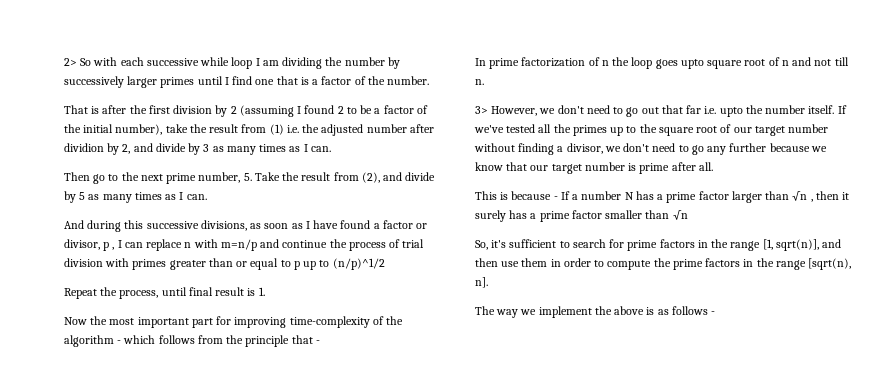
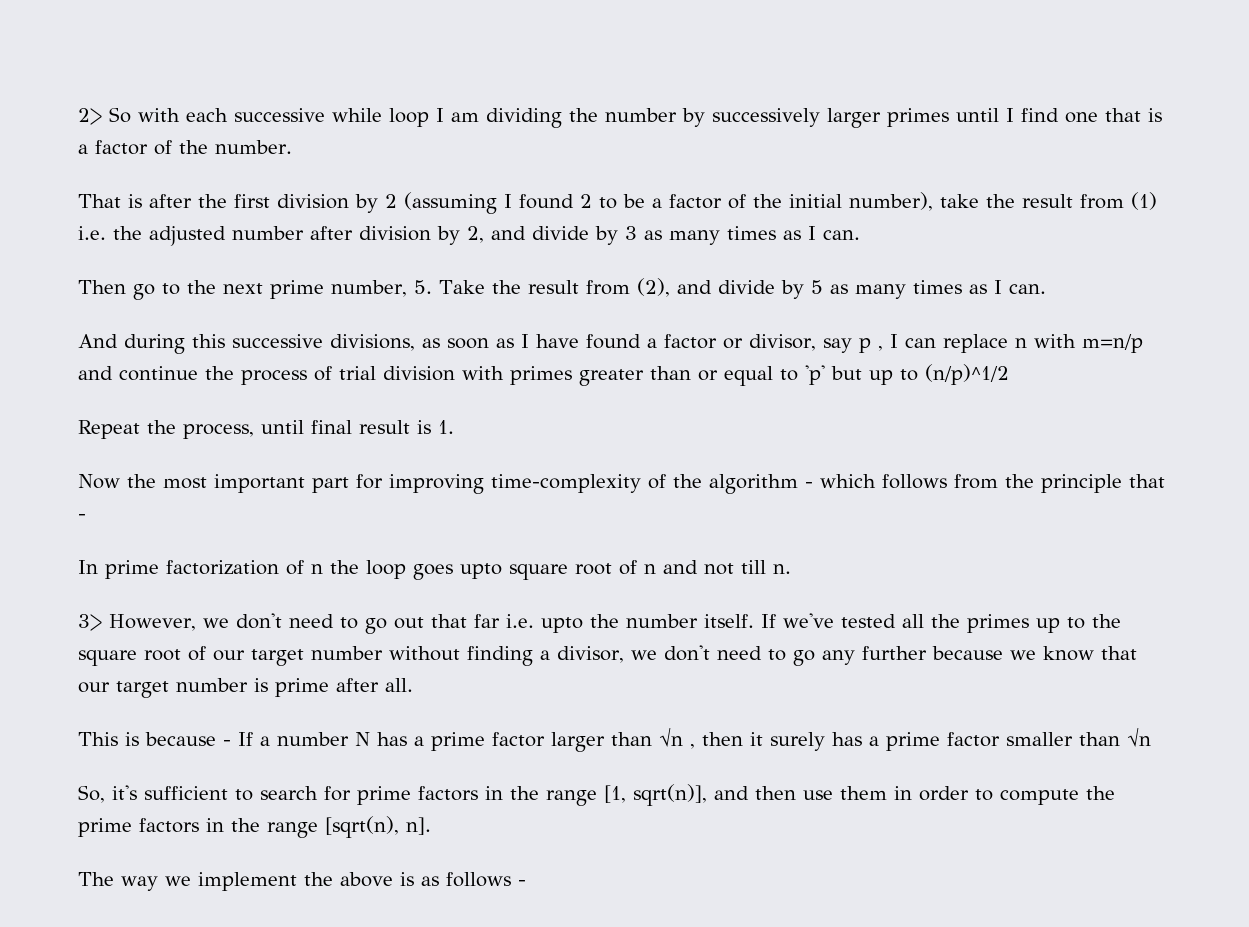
[64,143,104,152] dividion -> [359,226,431,241] division
(100, 244) none -> [822,338,852,353] say
[293,261,300,270] p -> [805,365,862,385] 'p' but

